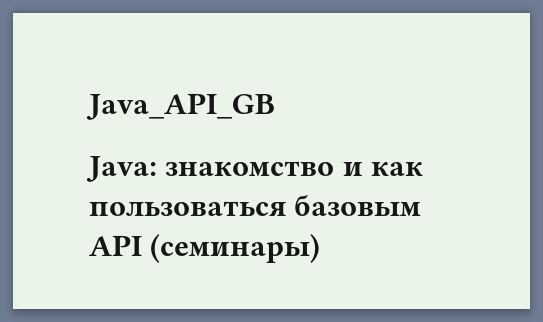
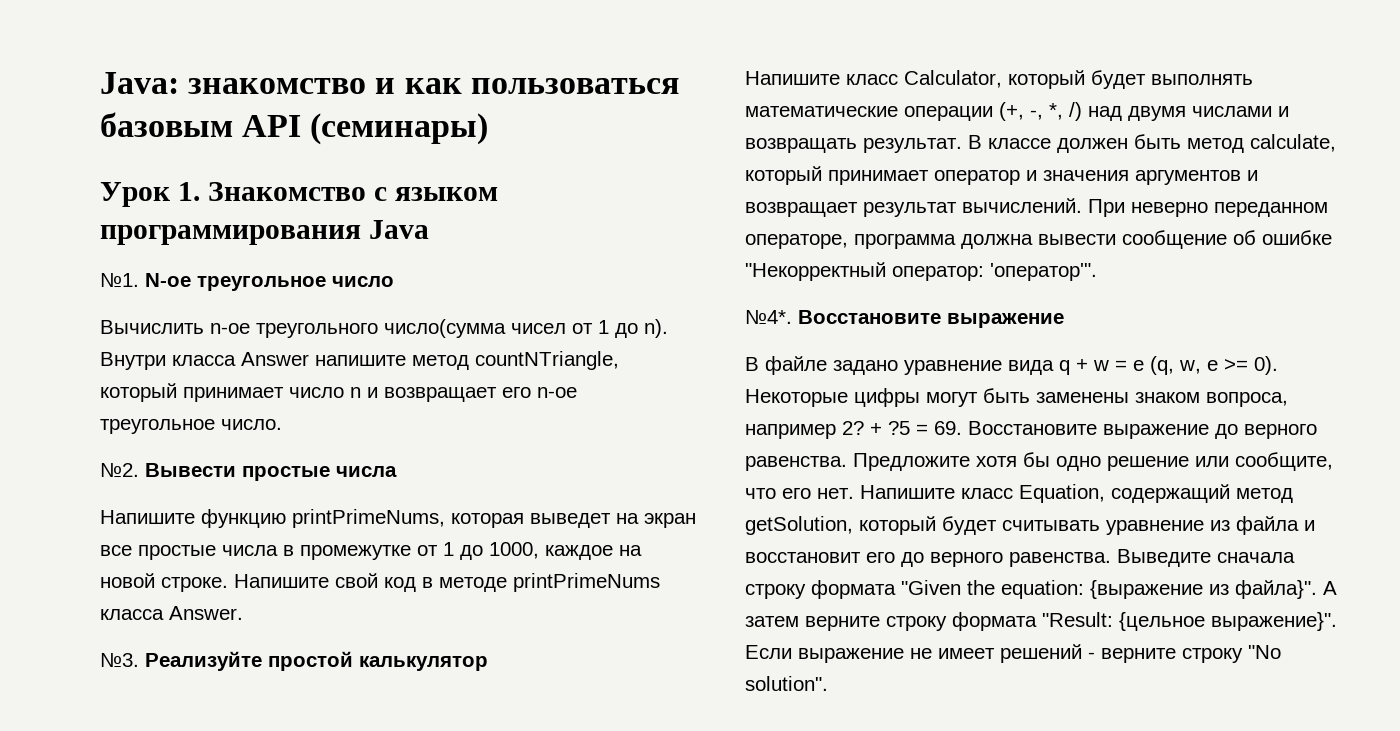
[86,93,275,120] Java_API_GB // -> (100, 83) none
(321, 248) none -> [100,182,498,207] [100,220,429,245] [100,273,394,291] [100,319,668,338] [100,351,619,370] [100,383,577,402] [100,419,282,434] [100,463,397,481] [100,509,696,528] [100,542,642,560] [100,573,660,592] [100,606,243,620] [100,651,488,671] [745,70,1253,89] [745,102,1289,121] [745,134,1336,153] [745,166,1258,185] [745,198,1328,217] [745,230,1332,249] [745,262,1097,281] [745,310,1064,328] [745,356,1278,375] [745,388,1288,407] [745,421,1317,439] [745,452,1333,471] [745,484,1293,503] [745,516,1315,535] [745,549,1295,567] [745,580,1337,599] [745,612,1337,631] [745,644,1281,663] [745,676,828,691] // Урок 1. Знакомство с языком программирования Java // №1. N-ое треугольное число // Вычислить n-ое треугольного число(сумма чисел от 1 до n). Внутри класса Answer напишите метод countNTriangle, который принимает число n и возвращает его n-ое треугольное число. // №2. Вывести простые числа // Напишите функцию printPrimeNums, которая выведет на экран все простые числа в промежутке от 1 до 1000, каждое на новой строке. Напишите свой код в методе printPrimeNums класса Answer. // №3. Реализуйте простой калькулятор // Напишите класс Calculator, который будет выполнять математические операции (+, -, *, /) над двумя числами и возвращать результат. В классе должен быть метод calculate, который принимает оператор и значения аргументов и возвращает результат вычислений. При неверно переданном операторе, программа должна вывести сообщение об ошибке "Некорректный оператор: 'оператор'". // №4*. Восстановите выражение // В файле задано уравнение вида q + w = e (q, w, e >= 0). Некоторые цифры могут быть заменены знаком вопроса, например 2? + ?5 = 69. Восстановите выражение до верного равенства. Предложите хотя бы одно решение или сообщите, что его нет. Напишите класс Equation, содержащий метод getSolution, который будет считывать уравнение из файла и восстановит его до верного равенства. Выведите сначала строку формата "Given the equation: {выражение из файла}". А затем верните строку формата "Result: {цельное выражение}". Если выражение не имеет решений - верните строку "No solution".

